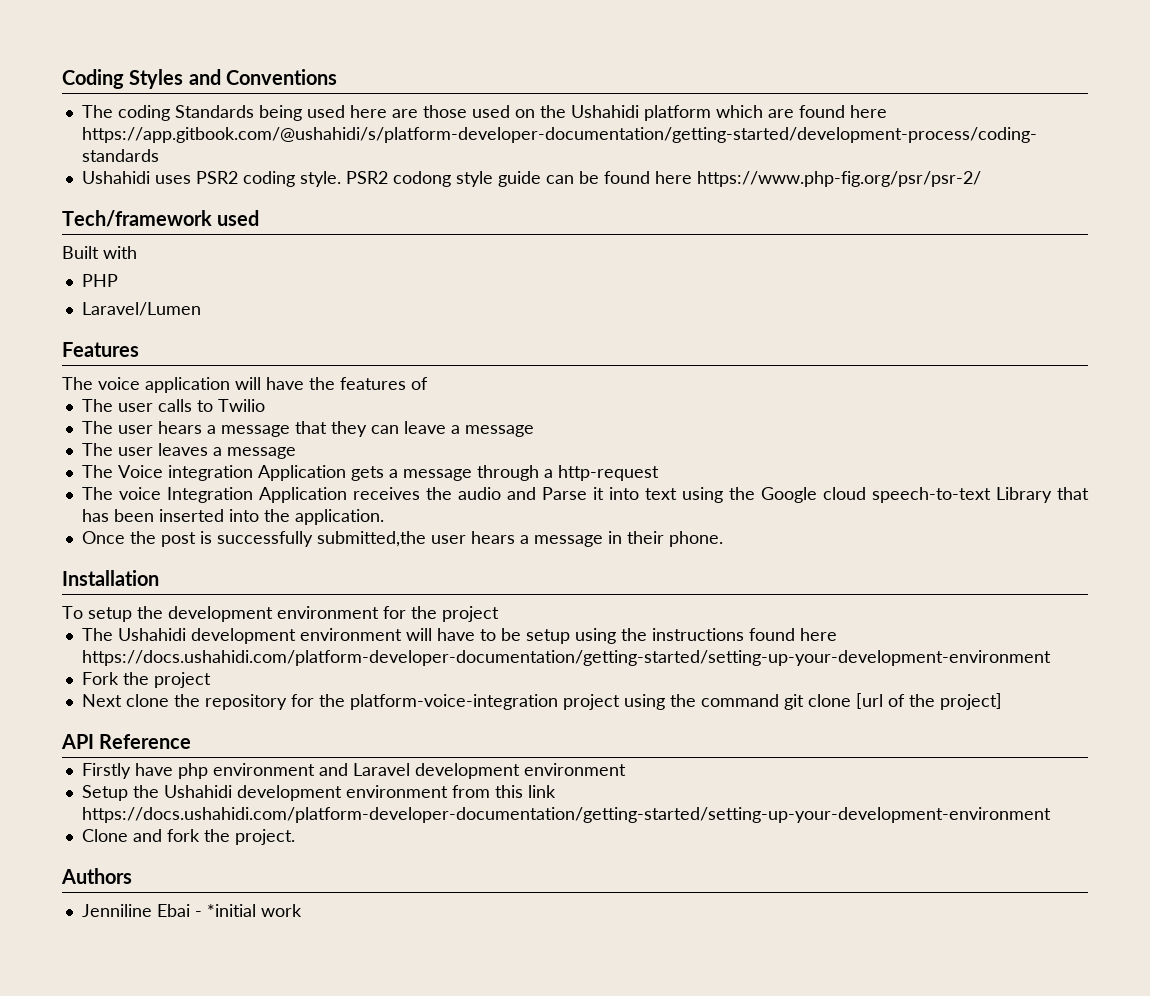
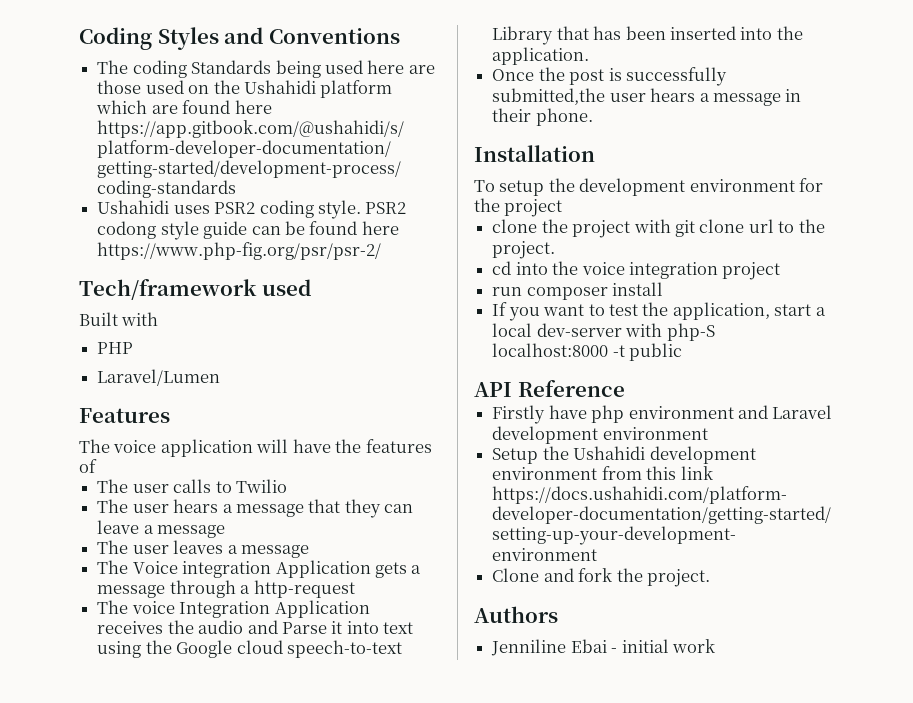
[81,628,837,644] [81,650,1051,666] [81,672,211,688] [81,693,1002,710] The Ushahidi development environment will have to be setup using the instructions found here https://docs.ushahidi.com/platform-developer-documentation/getting-started/setting-up-your-development-environment // Fork the project // Next clone the repository for the platform-voice-integration project using the command git clone [url of the project] -> [492,219,825,238] [492,241,556,259] [492,261,781,280] [492,282,664,300] [492,302,826,321] [492,323,715,341] [492,343,683,361] clone the project with git clone url to the project. // cd into the voice integration project // run composer install // If you want to test the application, start a local dev-server with php-S localhost:8000 -t public
[206,904,256,917] *initial -> [621,639,669,653] initial

